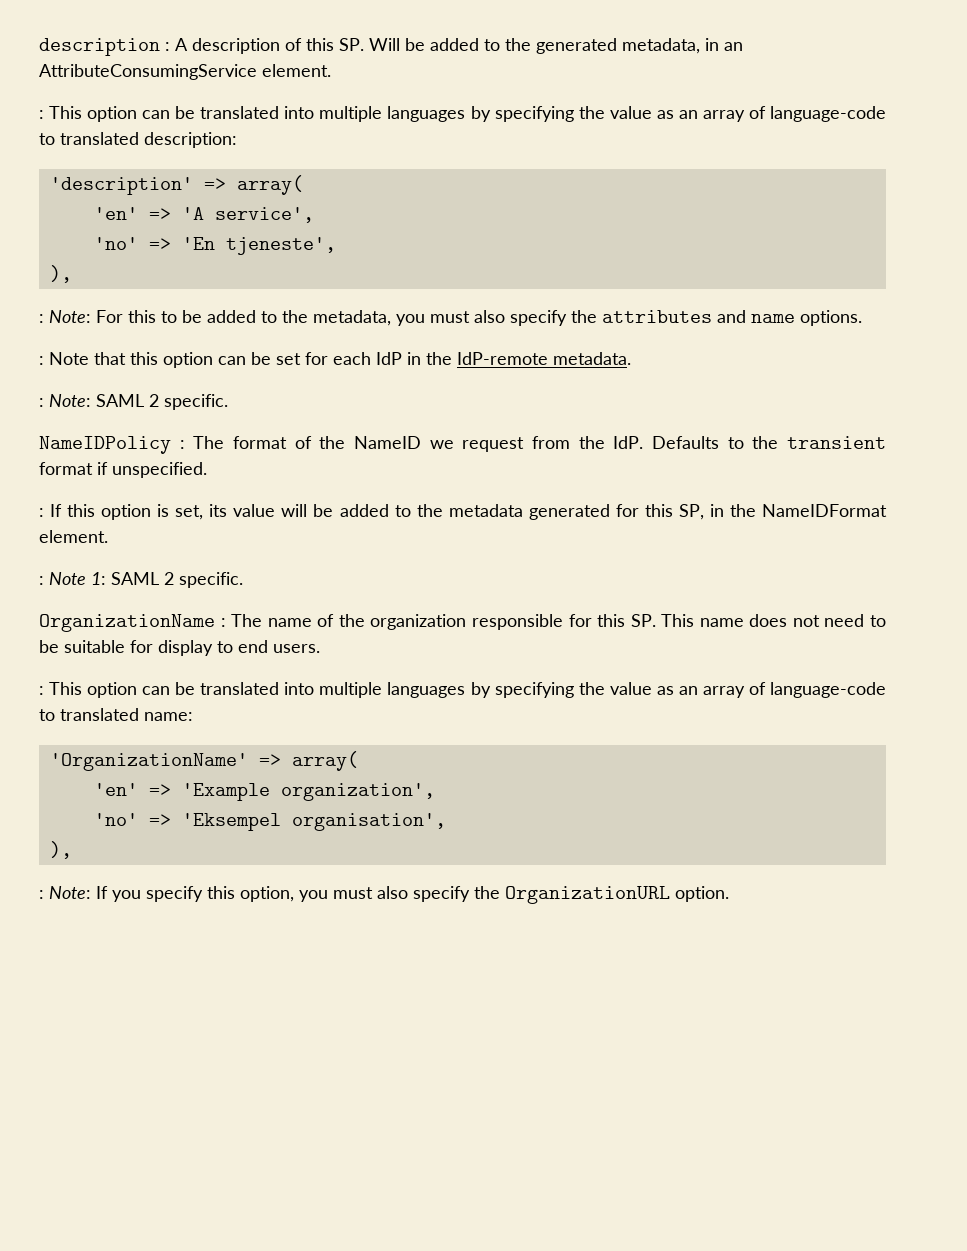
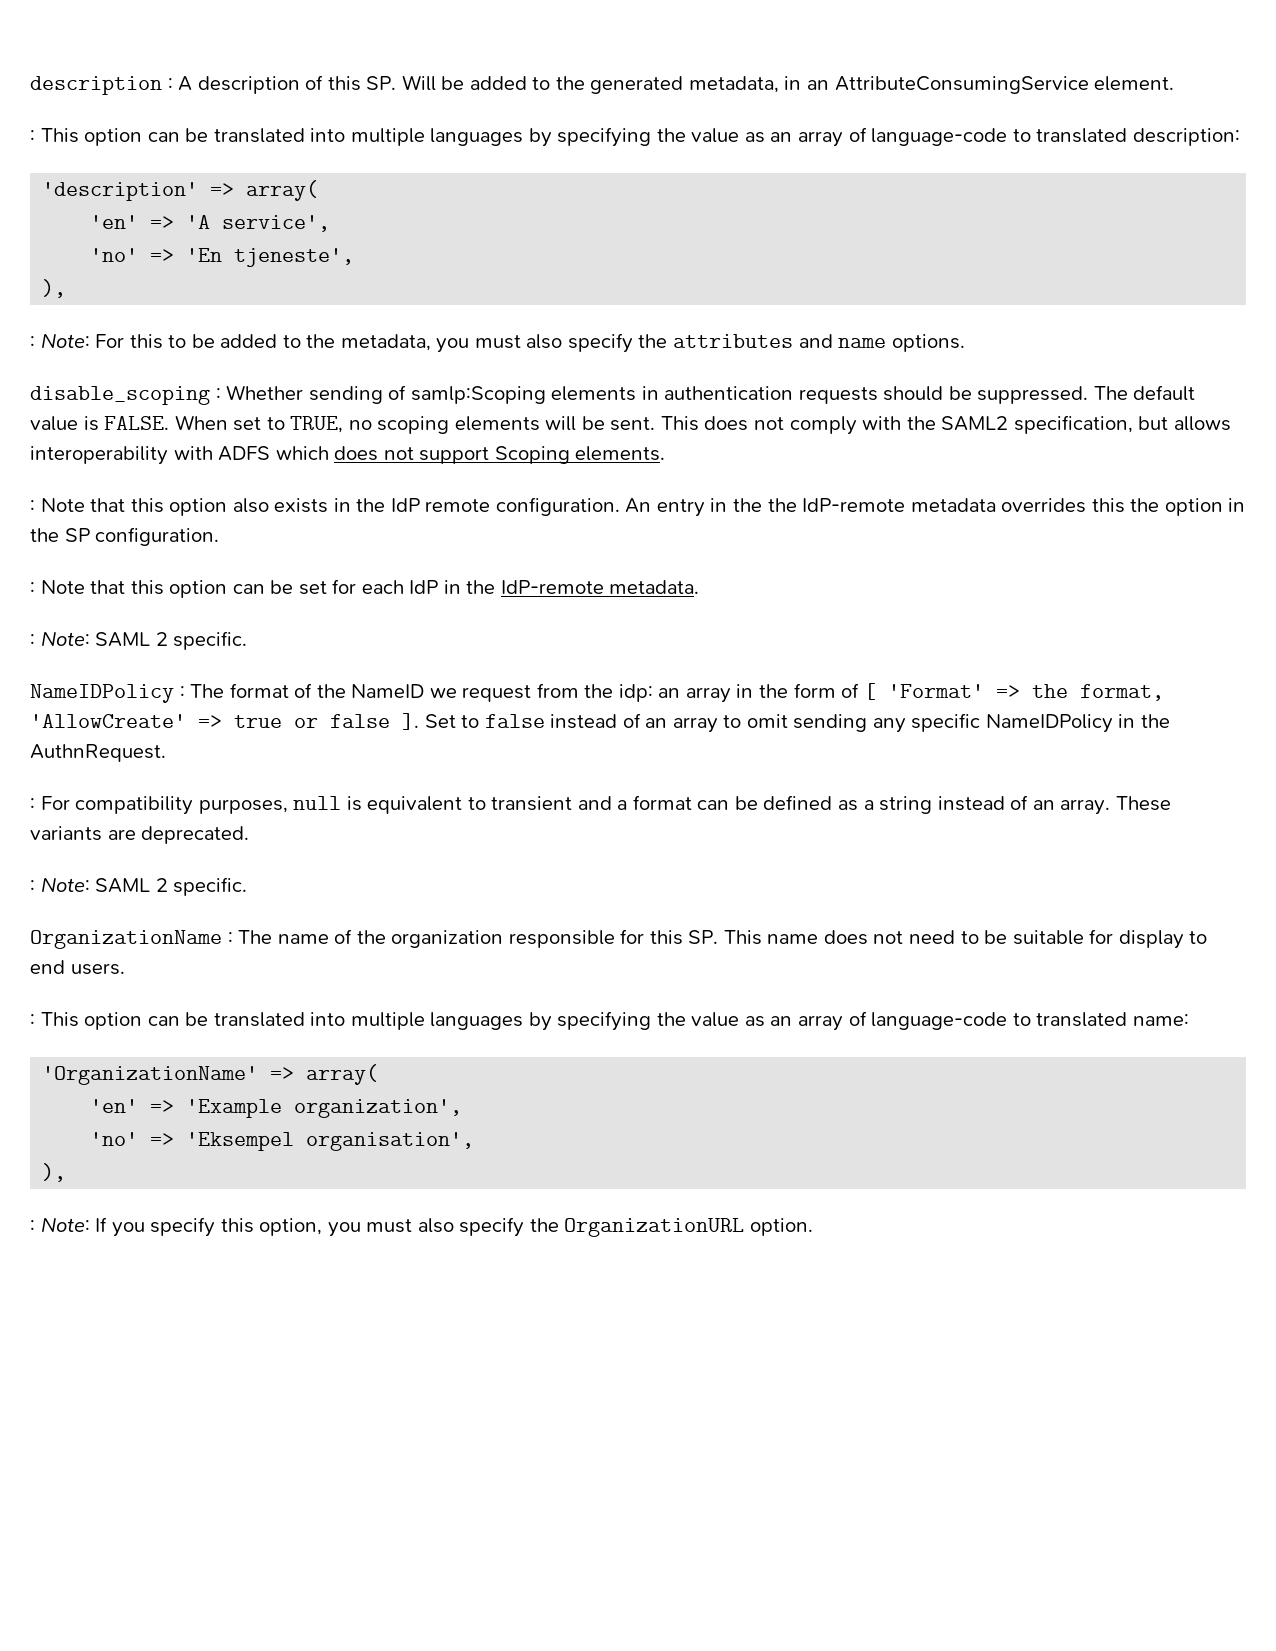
(862, 318) none -> [30,385,1196,405] [30,415,1231,435] [30,446,666,465] [30,497,1246,517] [30,527,220,546] // disable_scoping : Whether sending of samlp:Scoping elements in authentication requests should be suppressed. The default value is FALSE. When set to TRUE, no scoping elements will be sent. This does not comply with the SAML2 specification, but allows interoperability with ADFS which does not support Scoping elements. // : Note that this option also exists in the IdP remote configuration. An entry in the the IdP-remote metadata overrides this the option in the SP configuration.
[613,436,886,449] [39,462,207,478] [39,504,887,520] [39,530,108,543] [39,572,106,585] IdP. Defaults to the transient format if unspecified. // : If this option is set, its value will be added to the metadata generated for this SP, in the NameIDFormat element. // : Note 1: -> [618,683,1164,703] [30,713,1171,733] [30,744,166,762] [30,795,1171,815] [30,826,250,844] [30,877,90,893] idp: an array in the form of [ 'Format' => the format, 'AllowCreate' => true or false ]. Set to false instead of an array to omit sending any specific NameIDPolicy in the AuthnRequest. // : For compatibility purposes, null is equivalent to transient and a format can be defined as a string instead of an array. These variants are deprecated. // : Note:

